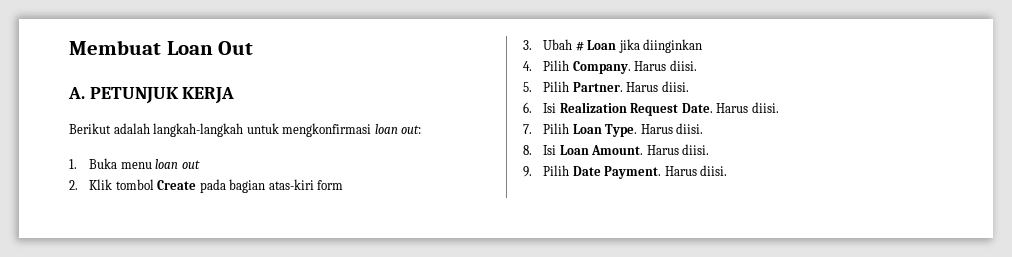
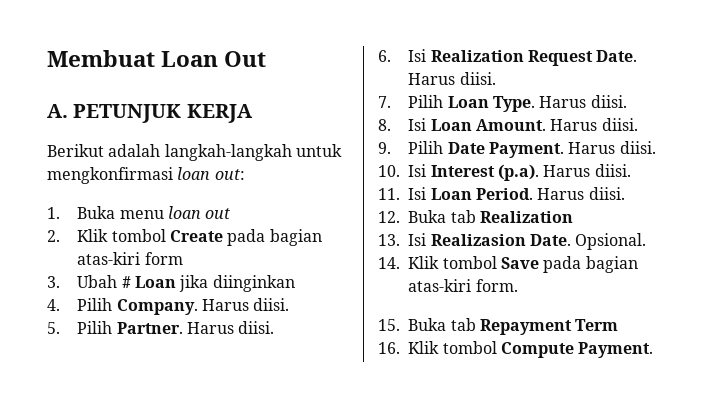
(728, 170) none -> [378,164,631,181] [378,187,625,200] [378,210,573,223] [378,233,647,250] [378,256,638,273] [408,279,518,292] [378,318,619,335] [378,341,654,358] // 10. Isi Interest (p.a). Harus diisi. // 11. Isi Loan Period. Harus diisi. // 12. Buka tab Realization // 13. Isi Realizasion Date. Opsional. // 14. Klik tombol Save pada bagian atas-kiri form. // 15. Buka tab Repayment Term // 16. Klik tombol Compute Payment.

